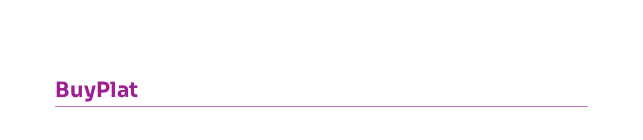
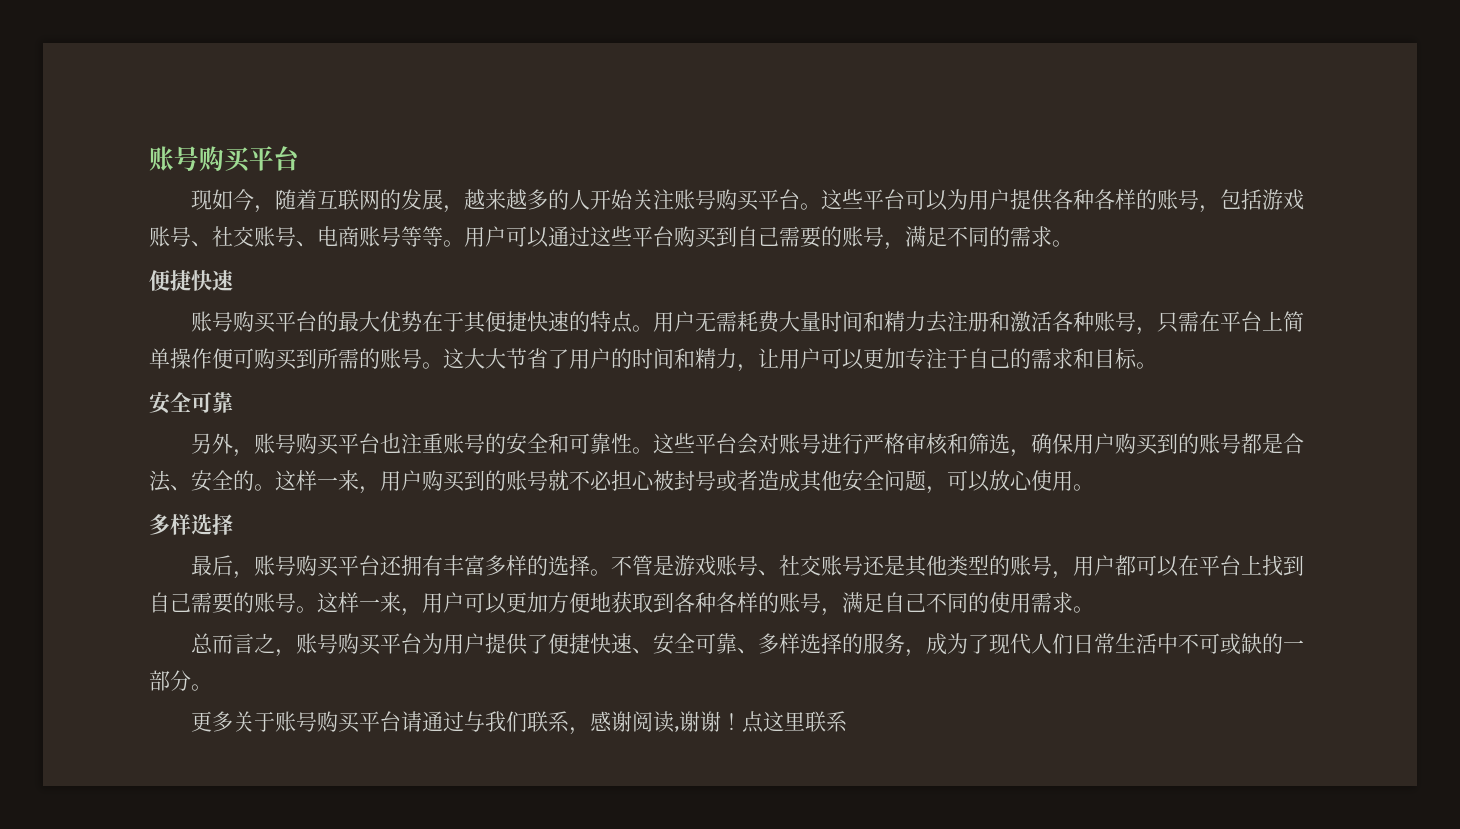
[55,81,138,102] BuyPlat -> [149,146,300,173] [191,189,1305,213] [149,226,1073,250] [149,270,234,291] [191,311,1305,335] [149,348,1157,372] [149,392,233,414] [191,433,1305,457] [149,470,1094,494] [149,514,233,535] [191,555,1305,579] [149,591,1094,616] [191,633,1305,657] [149,670,212,691] [191,711,848,735] 账号购买平台 // 现如今，随着互联网的发展，越来越多的人开始关注账号购买平台。这些平台可以为用户提供各种各样的账号，包括游戏账号、社交账号、电商账号等等。用户可以通过这些平台购买到自己需要的账号，满足不同的需求。 // 便捷快速 // 账号购买平台的最大优势在于其便捷快速的特点。用户无需耗费大量时间和精力去注册和激活各种账号，只需在平台上简单操作便可购买到所需的账号。这大大节省了用户的时间和精力，让用户可以更加专注于自己的需求和目标。 // 安全可靠 // 另外，账号购买平台也注重账号的安全和可靠性。这些平台会对账号进行严格审核和筛选，确保用户购买到的账号都是合法、安全的。这样一来，用户购买到的账号就不必担心被封号或者造成其他安全问题，可以放心使用。 // 多样选择 // 最后，账号购买平台还拥有丰富多样的选择。不管是游戏账号、社交账号还是其他类型的账号，用户都可以在平台上找到自己需要的账号。这样一来，用户可以更加方便地获取到各种各样的账号，满足自己不同的使用需求。 // 总而言之，账号购买平台为用户提供了便捷快速、安全可靠、多样选择的服务，成为了现代人们日常生活中不可或缺的一部分。 // 更多关于账号购买平台请通过与我们联系，感谢阅读,谢谢！点这里联系

